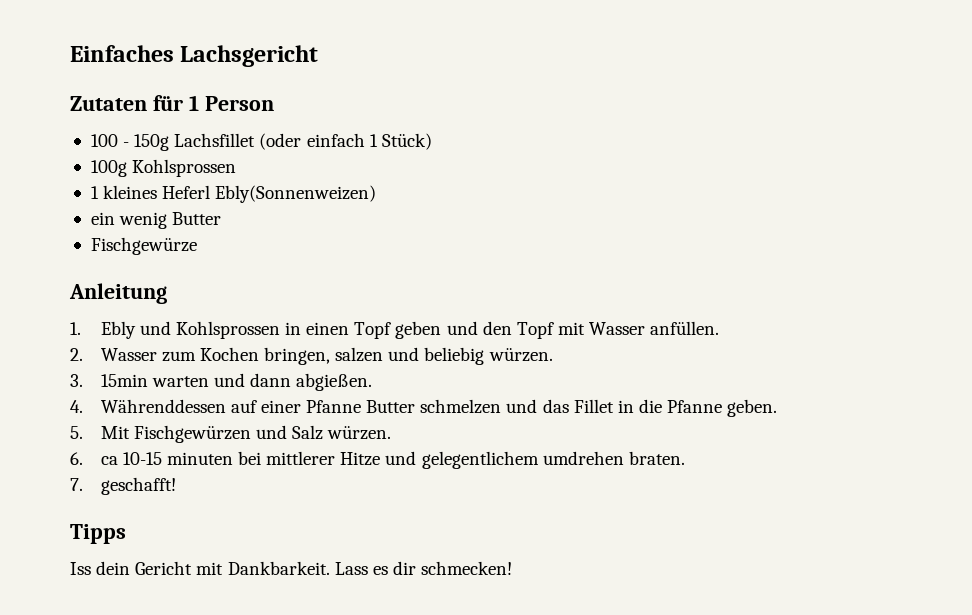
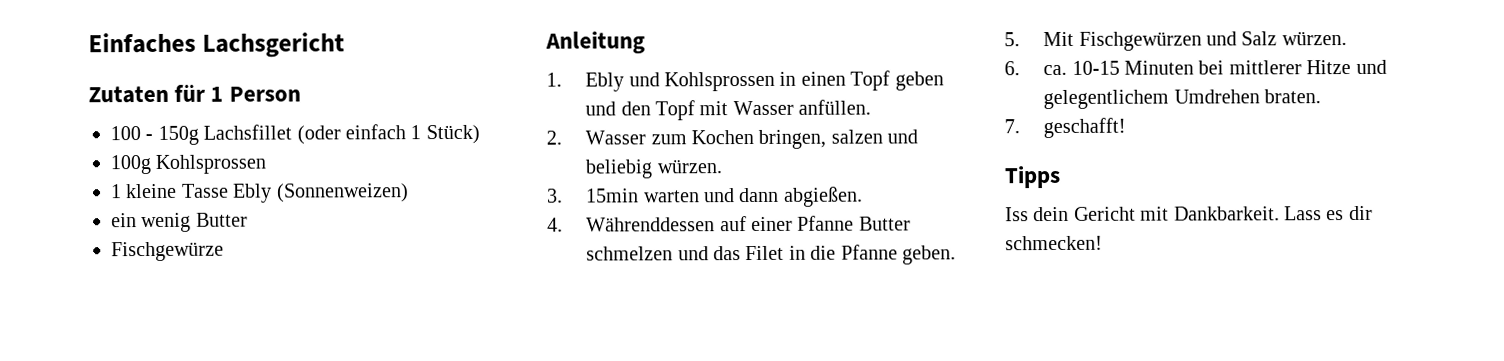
[103,185,377,203] kleines Heferl Ebly(Sonnenweizen) -> [126,183,409,203] kleine Tasse Ebly (Sonnenweizen)
[573,399,614,413] Fillet -> [745,245,785,261] Filet
[100,452,233,465] ca 10-15 minuten -> [1043,60,1194,76] ca. 10-15 Minuten
[542,451,624,465] umdrehen -> [1173,89,1260,104] Umdrehen

